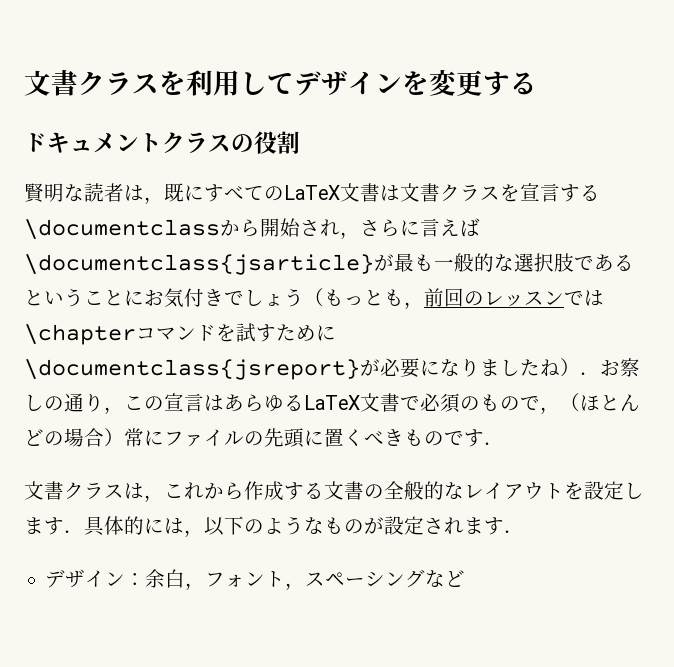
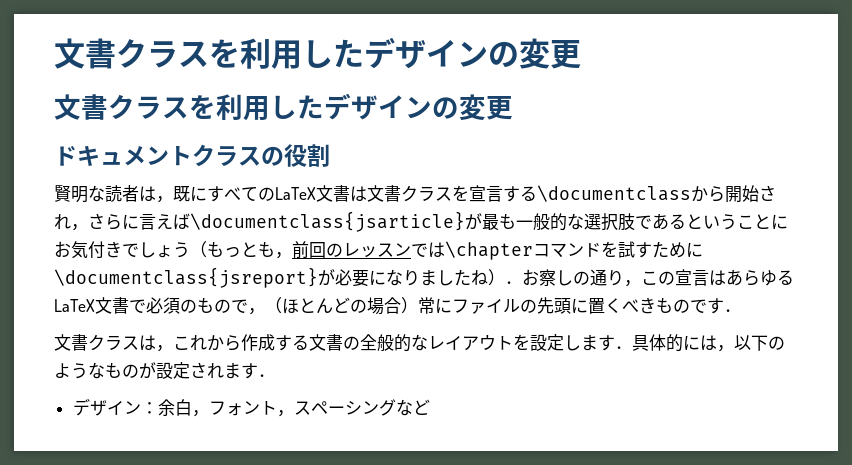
[24,69,537,96] 文書クラスを利用してデザインを変更する -> [54,37,581,69] [54,93,513,121] 文書クラスを利用したデザインの変更 // 文書クラスを利用したデザインの変更

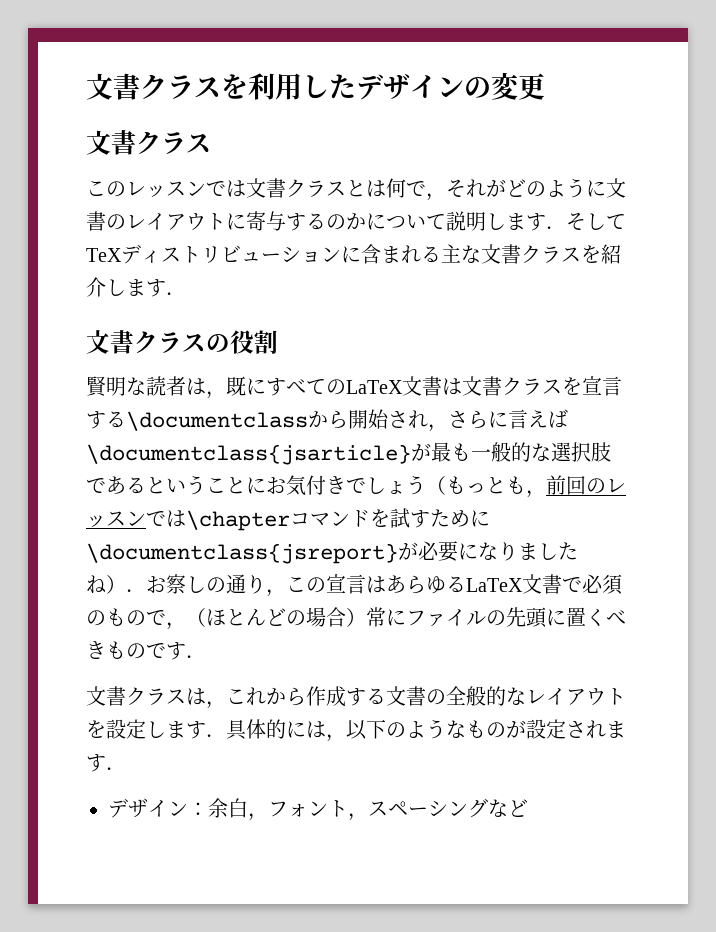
[189,93,513,121] [54,145,192,166] を利用したデザインの変更 // ドキュメント -> [86,178,626,201] [86,211,626,231] [86,244,621,264] [86,277,186,297] [86,330,134,354] // このレッスンでは文書クラスとは何で，それがどのように文書のレイアウトに寄与するのかについて説明します．そしてTeXディストリビューションに含まれる主な文書クラスを紹介します． // 文書

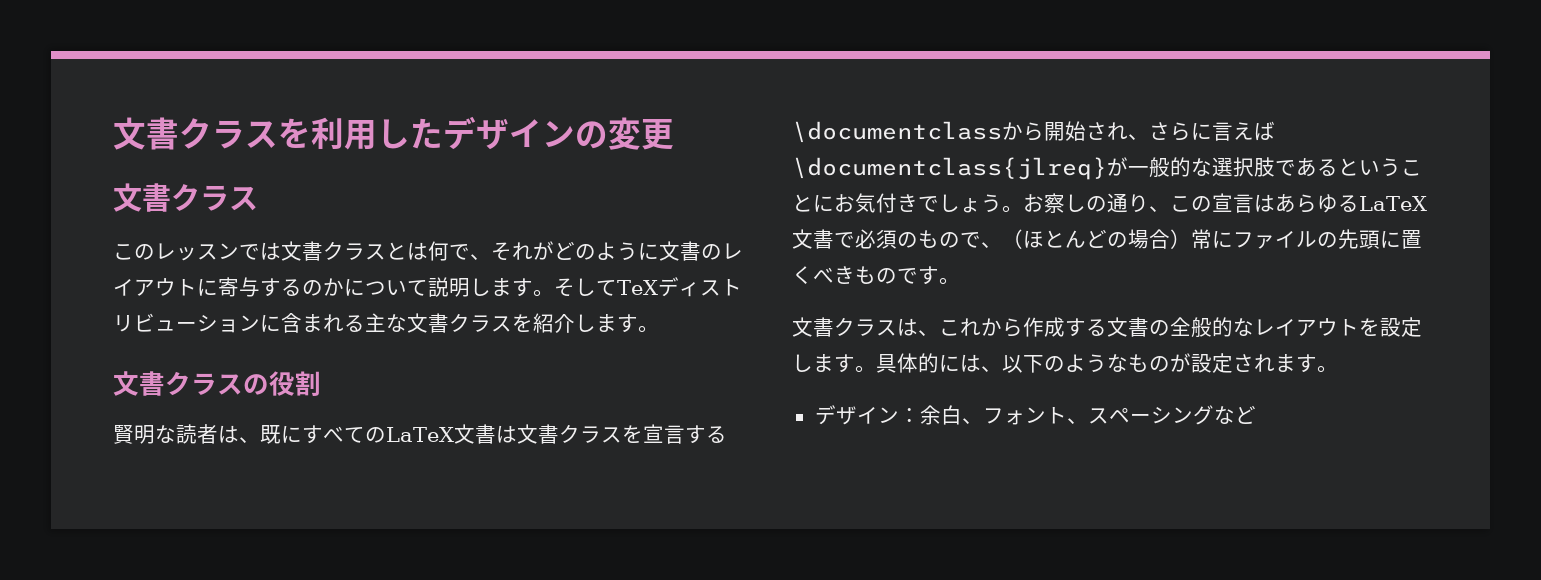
[426,193,446,201] ， -> [470,254,491,260] 、
[546,226,566,229] ． -> [533,289,554,297] 。
[166,292,186,295] ． -> [638,325,659,333] 。
[206,391,226,399] ， -> [239,437,260,443] 、
[428,424,448,432] ， -> [1128,134,1149,140] 、
[86,442,471,465] \documentclass{jsarticle}が最も -> [792,157,1128,180] \documentclass{jlreq}が
[426,475,626,498] [86,508,490,531] [86,541,578,564] [86,575,146,594] （もっとも，前回のレッスンでは\chapterコマンドを試すために\documentclass{jsreport}が必要になりましたね）． -> [1002,205,1023,213] 。
[266,589,286,597] ， -> [1149,206,1170,212] 、
[166,622,186,630] ， -> [981,242,1002,248] 、
[186,655,206,658] ． -> [939,277,960,285] 。
[206,701,226,709] ， -> [918,330,939,336] 、
[206,734,226,737] ． -> [855,365,876,373] 。
[326,734,346,742] ， -> [981,366,1002,372] 、
[106,767,126,770] ． -> [1317,365,1338,373] 。
[248,813,268,821] ， -> [961,418,983,424] 、
[348,813,368,821] ， -> [1066,418,1088,424] 、

